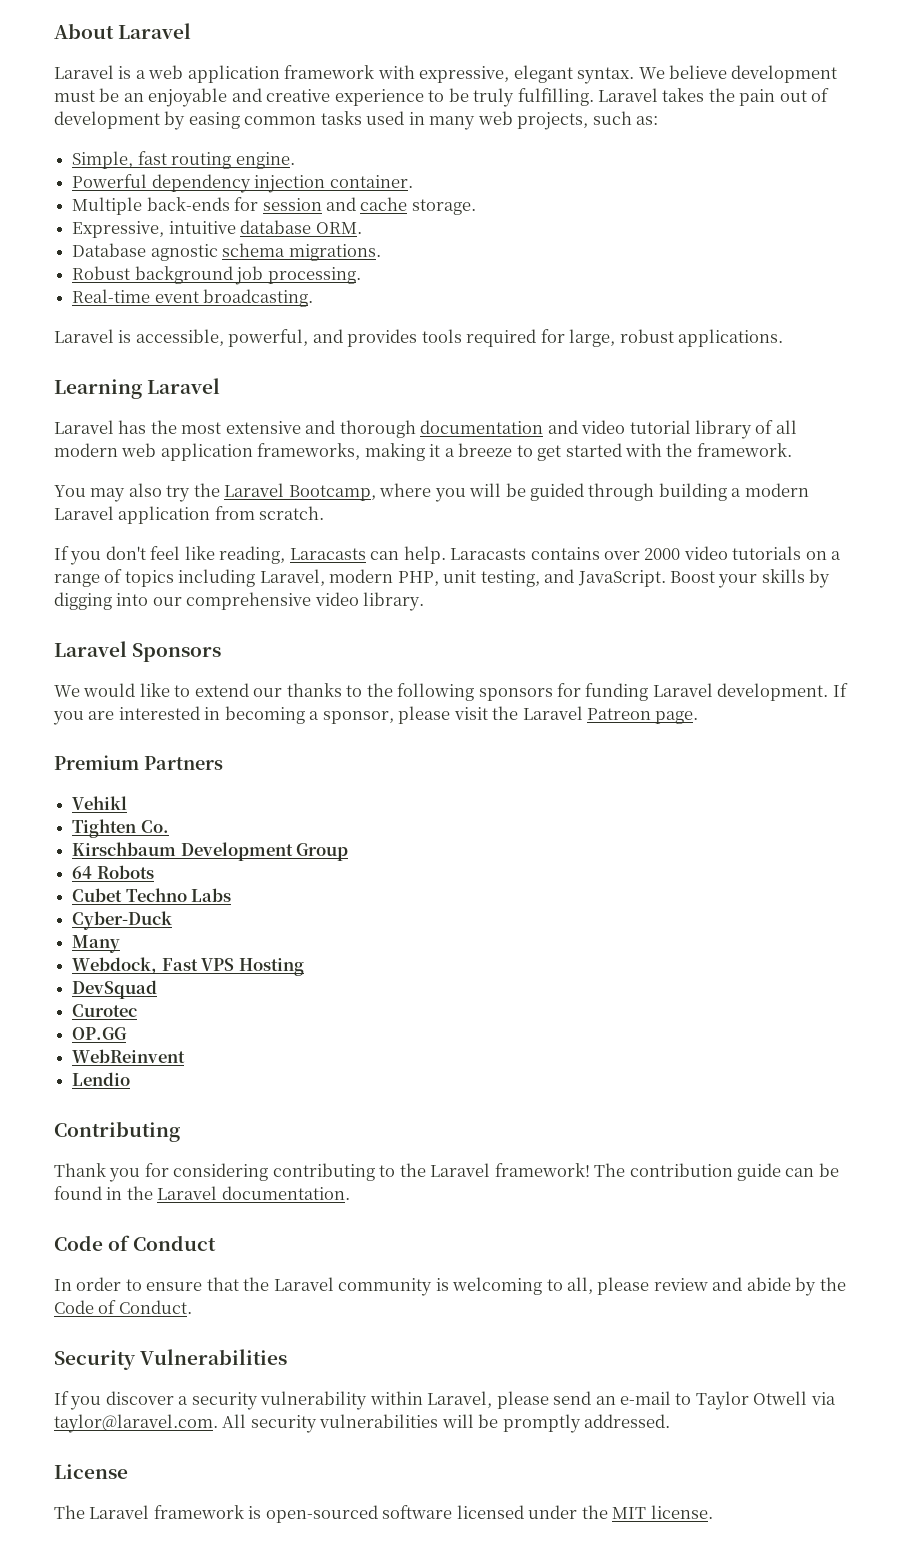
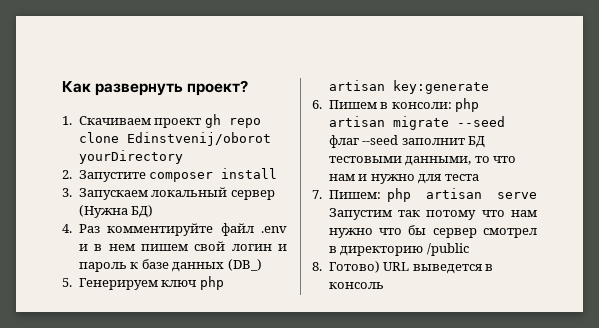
[54,23,192,39] [54,65,838,84] [54,88,830,107] [54,111,659,130] [72,151,295,169] [72,174,413,193] [72,197,476,215] [72,220,362,238] [72,243,381,261] [72,266,361,285] [72,289,314,307] [54,329,784,347] [54,378,221,399] [54,420,797,439] [54,443,792,461] [54,483,809,502] [54,506,325,524] [54,546,842,565] [54,569,831,588] [54,592,425,611] [54,641,222,662] [54,683,848,701] [53,706,699,725] [54,755,223,770] [72,796,128,810] [72,819,169,838] [72,842,349,861] [72,865,154,879] [72,888,232,902] [72,911,173,930] [72,935,121,953] [72,957,304,976] [72,980,158,999] [72,1004,138,1017] [72,1027,128,1040] [72,1049,186,1063] [72,1072,131,1086] [54,1121,180,1142] [54,1163,839,1182] [54,1186,350,1200] [54,1235,217,1251] [54,1277,846,1296] [54,1300,192,1314] [54,1349,288,1370] [54,1391,836,1410] [54,1414,671,1433] [54,1464,128,1479] [54,1505,713,1523] About Laravel // Laravel is a web application framework with expressive, elegant syntax. We believe development must be an enjoyable and creative experience to be truly fulfilling. Laravel takes the pain out of development by easing common tasks used in many web projects, such as: // Simple, fast routing engine. // Powerful dependency injection container. // Multiple back-ends for session and cache storage. // Expressive, intuitive database ORM. // Database agnostic schema migrations. // Robust background job processing. // Real-time event broadcasting. // Laravel is accessible, powerful, and provides tools required for large, robust applications. // Learning Laravel // Laravel has the most extensive and thorough documentation and video tutorial library of all modern web application frameworks, making it a breeze to get started with the framework. // You may also try the Laravel Bootcamp, where you will be guided through building a modern Laravel application from scratch. // If you don't feel like reading, Laracasts can help. Laracasts contains over 2000 video tutorials on a range of topics including Laravel, modern PHP, unit testing, and JavaScript. Boost your skills by digging into our comprehensive video library. // Laravel Sponsors // We would like to extend our thanks to the following sponsors for funding Laravel development. If you are interested in becoming a sponsor, please visit the Laravel Patreon page. // Premium Partners // Vehikl // Tighten Co. // Kirschbaum Development Group // 64 Robots // Cubet Techno Labs // Cyber-Duck // Many // Webdock, Fast VPS Hosting // DevSquad // Curotec // OP.GG // WebReinvent // Lendio // Contributing // Thank you for considering contributing to the Laravel framework! The contribution guide can be found in the Laravel documentation. // Code of Conduct // In order to ensure that the Laravel community is welcoming to all, please review and abide by the Code of Conduct. // Security Vulnerabilities // If you discover a security vulnerability within Laravel, please send an e-mail to Taylor Otwell via taylor@laravel.com. All security vulnerabilities will be promptly addressed. // License // The Laravel framework is open-sourced software licensed under the MIT license. -> [62,80,249,96] [62,114,261,128] [78,132,271,146] [78,150,183,164] [62,168,278,182] [62,187,275,200] [78,205,154,218] [62,223,287,236] [78,241,287,251] [78,259,262,272] [62,276,224,290] [328,80,489,94] [312,98,480,112] [328,116,505,130] [328,135,486,148] [328,156,517,166] [328,174,479,184] [312,188,537,202] [328,208,537,220] [328,225,537,238] [328,243,469,256] [312,261,494,274] [328,282,384,289] Как развернуть проект? // 1. Скачиваем проект gh repo clone Edinstvenij/oborot yourDirectory // 2. Запустите composer install // 3. Запускаем локальный сервер (Нужна БД) // 4. Раз комментируйте файл .env и в нем пишем свой логин и пароль к базе данных (DB_) // 5. Генерируем ключ php artisan key:generate // 6. Пишем в консоли: php artisan migrate --seed флаг --seed заполнит БД тестовыми данными, то что нам и нужно для теста // 7. Пишем: php artisan serve Запустим так потому что нам нужно что бы сервер смотрел в директорию /public // 8. Готово) URL выведется в консоль

